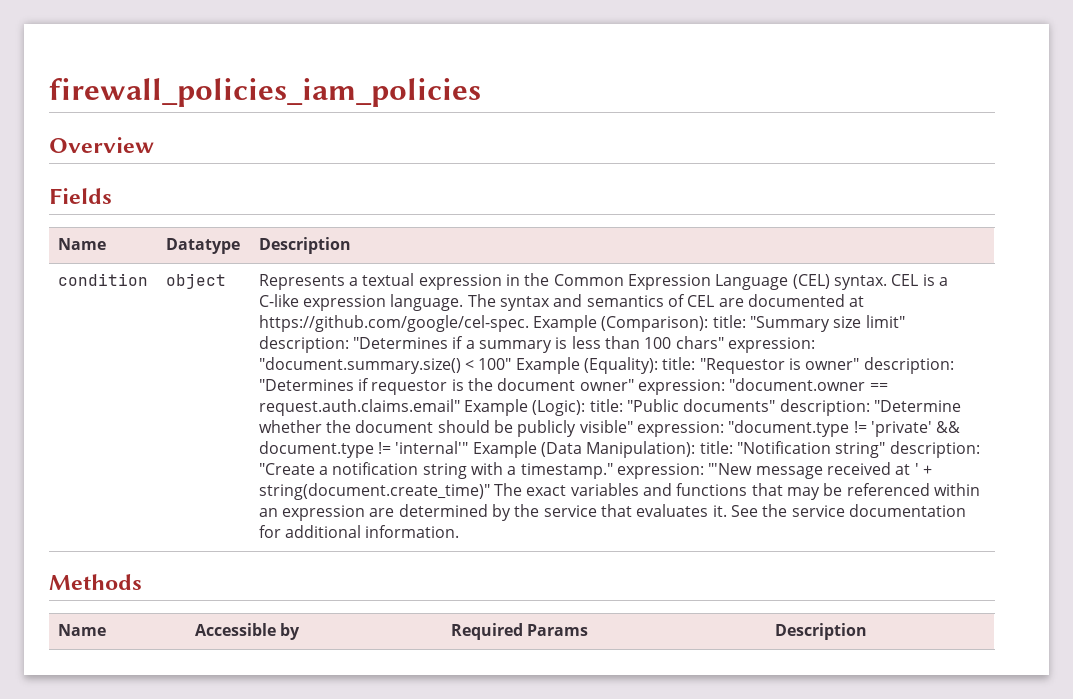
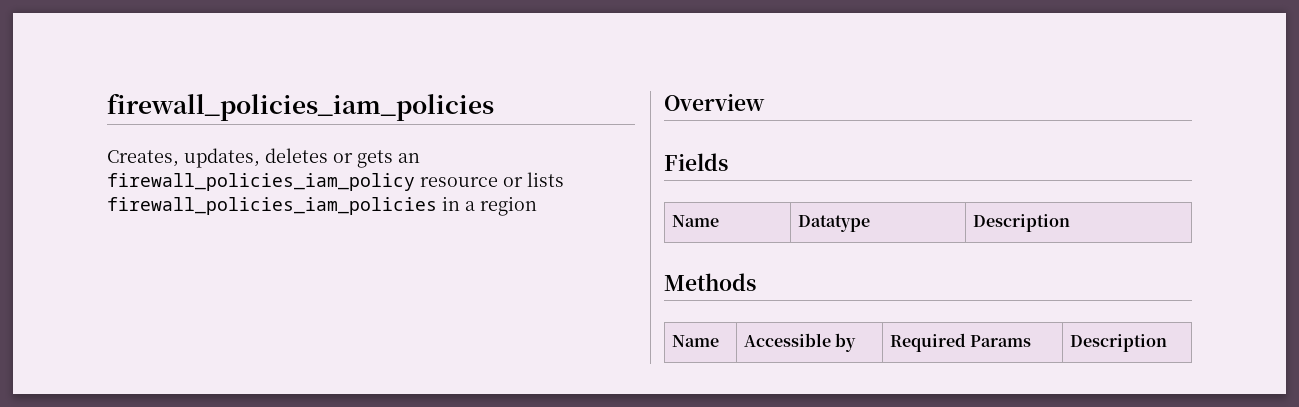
[49,78,481,107] firewall_policies_iam_policies -> [107,93,494,121] [107,148,420,168] [107,172,564,191] [107,196,537,216] firewall_policies_iam_policies // Creates, updates, deletes or gets an firewall_policies_iam_policy resource or lists firewall_policies_iam_policies in a region
[57,273,148,286] [165,273,226,289] [258,273,948,290] [258,294,865,311] [258,315,905,332] [258,336,816,353] [258,357,954,374] [258,378,888,395] [258,399,962,416] [258,420,961,437] [258,441,980,458] [258,462,932,479] [258,483,981,500] [258,504,966,521] [258,525,460,538] // condition | object | Represents a textual expression in the Common Expression Language (CEL) syntax. CEL is a C-like expression language. The syntax and semantics of CEL are documented at https://github.com/google/cel-spec. Example (Comparison): title: "Summary size limit" description: "Determines if a summary is less than 100 chars" expression: "document.summary.size() < 100" Example (Equality): title: "Requestor is owner" description: "Determines if requestor is the document owner" expression: "document.owner == request.auth.claims.email" Example (Logic): title: "Public documents" description: "Determine whether the document should be publicly visible" expression: "document.type != 'private' && document.type != 'internal'" Example (Data Manipulation): title: "Notification string" description: "Create a notification string with a timestamp." expression: "'New message received at ' + string(document.create_time)" The exact variables and functions that may be referenced within an expression are determined by the service that evaluates it. See the service documentation for additional information. -> (1070, 223) none

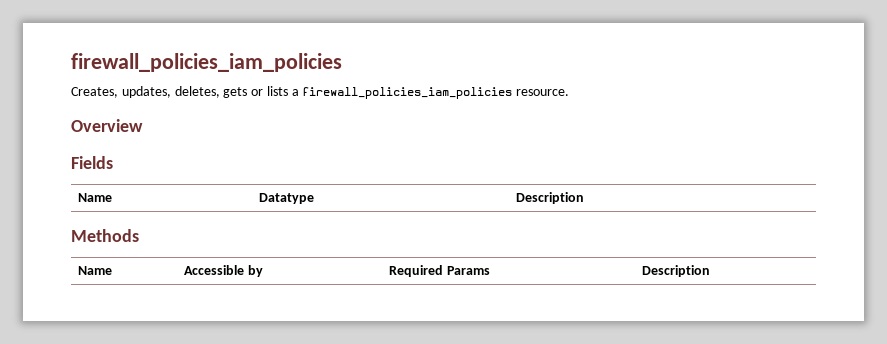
[265,148,420,168] [107,172,564,191] [107,196,537,216] deletes or gets an firewall_policies_iam_policy resource or lists firewall_policies_iam_policies in a region -> [174,86,570,99] deletes, gets or lists a firewall_policies_iam_policies resource.

